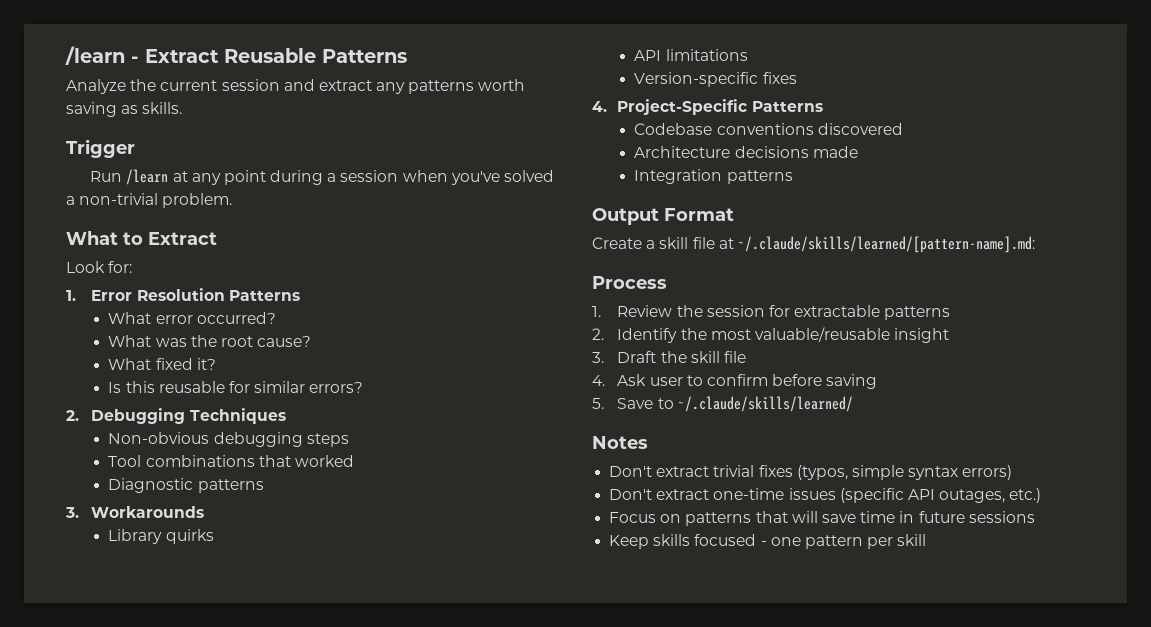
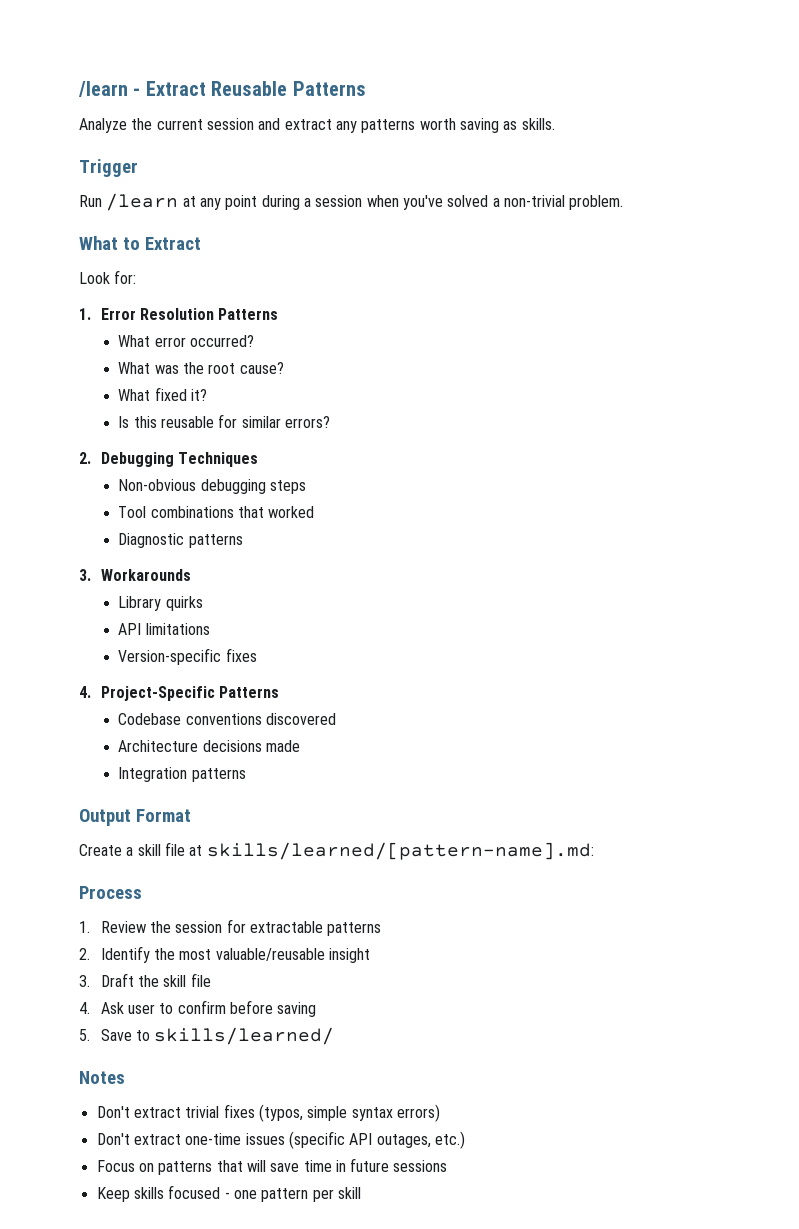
[737,236,1035,253] ~/.claude/skills/learned/[pattern-name].md: -> [206,842,594,860] skills/learned/[pattern-name].md:
[677,396,853,412] ~/.claude/skills/learned/ -> [154,1027,335,1045] skills/learned/

